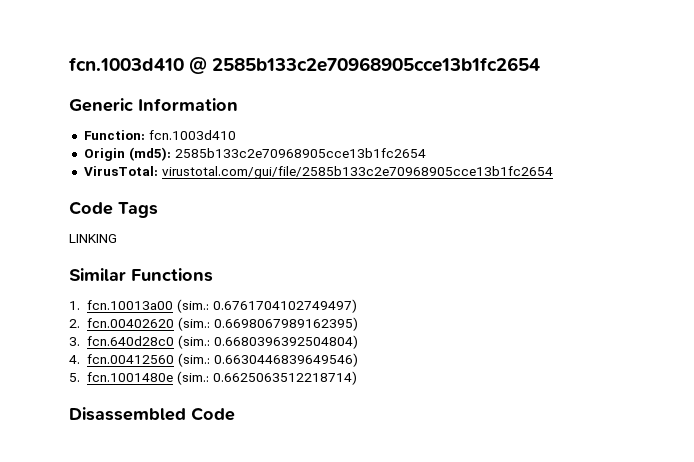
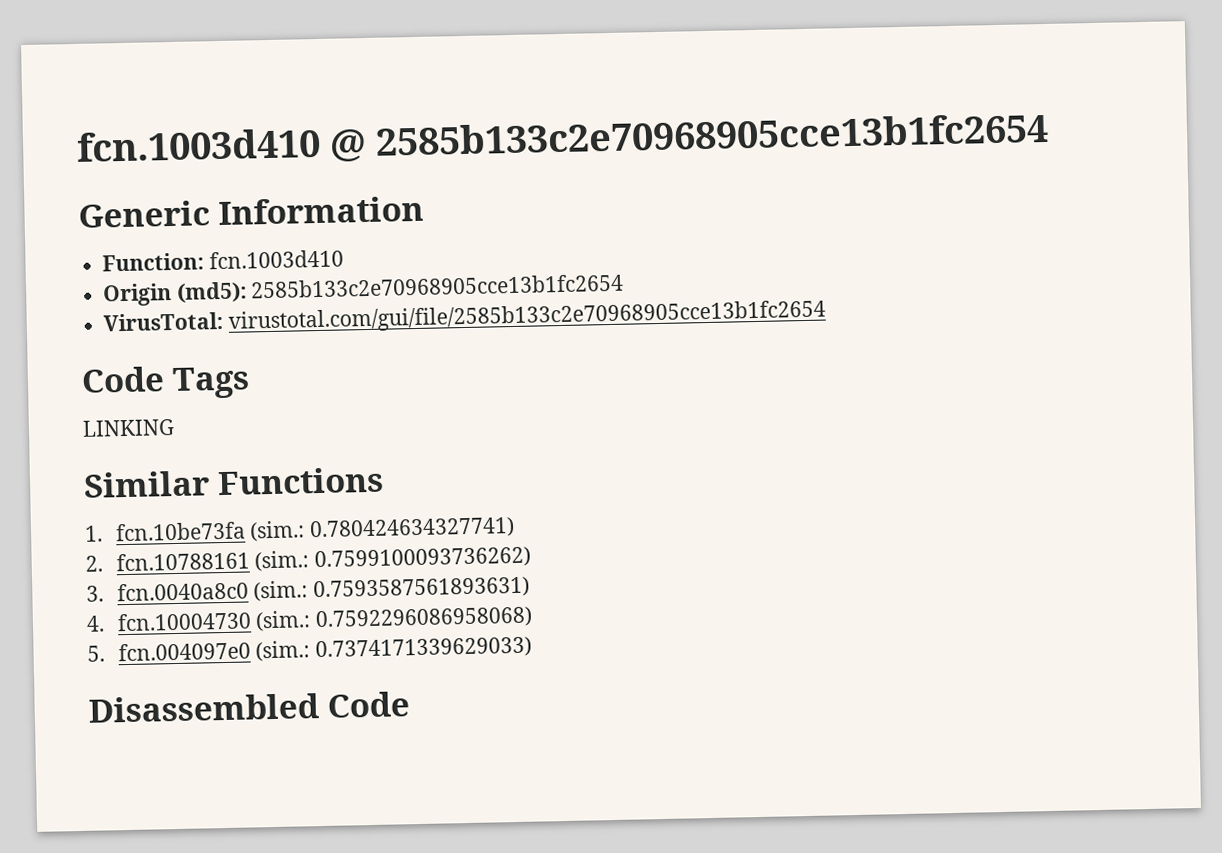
[86,299,357,313] [69,317,358,331] [69,335,358,349] [69,353,358,367] [69,371,357,385] fcn.10013a00 (sim.: 0.6761704102749497) // 2. fcn.00402620 (sim.: 0.6698067989162395) // 3. fcn.640d28c0 (sim.: 0.6680396392504804) // 4. fcn.00412560 (sim.: 0.6630446839649546) // 5. fcn.1001480e (sim.: 0.6625063512218714) -> [114,516,516,542] [85,546,532,572] [86,576,531,602] [86,606,534,632] [87,636,533,662] fcn.10be73fa (sim.: 0.780424634327741) // 2. fcn.10788161 (sim.: 0.7599100093736262) // 3. fcn.0040a8c0 (sim.: 0.7593587561893631) // 4. fcn.10004730 (sim.: 0.7592296086958068) // 5. fcn.004097e0 (sim.: 0.7374171339629033)

